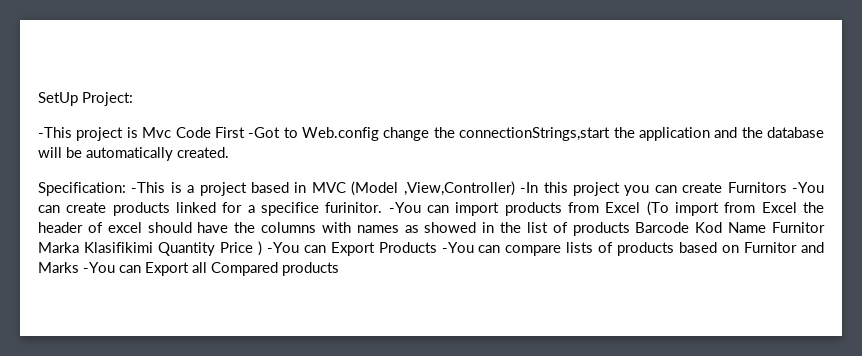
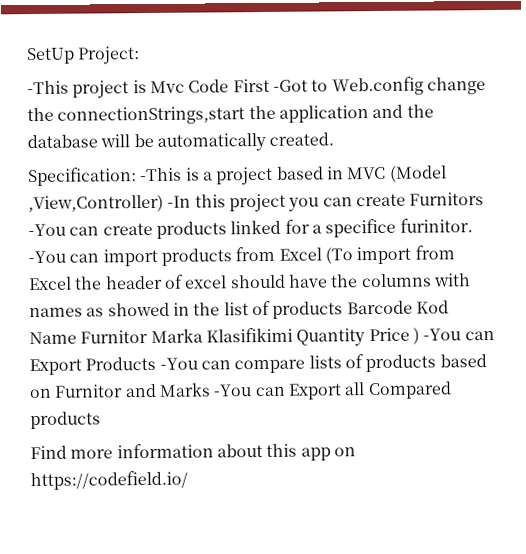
(339, 269) none -> [30,443,356,461] [30,470,188,491] // Find more information about this app on https://codefield.io/

